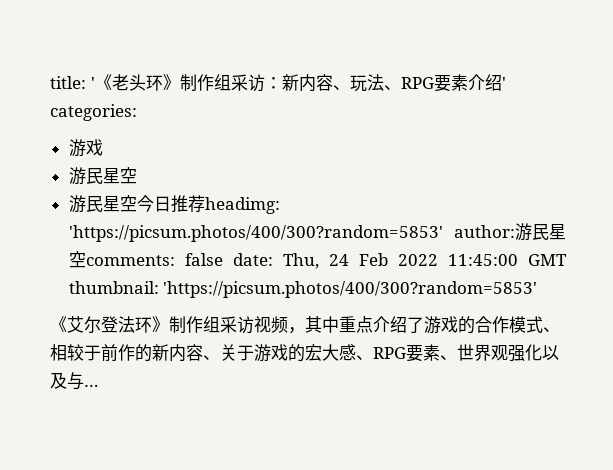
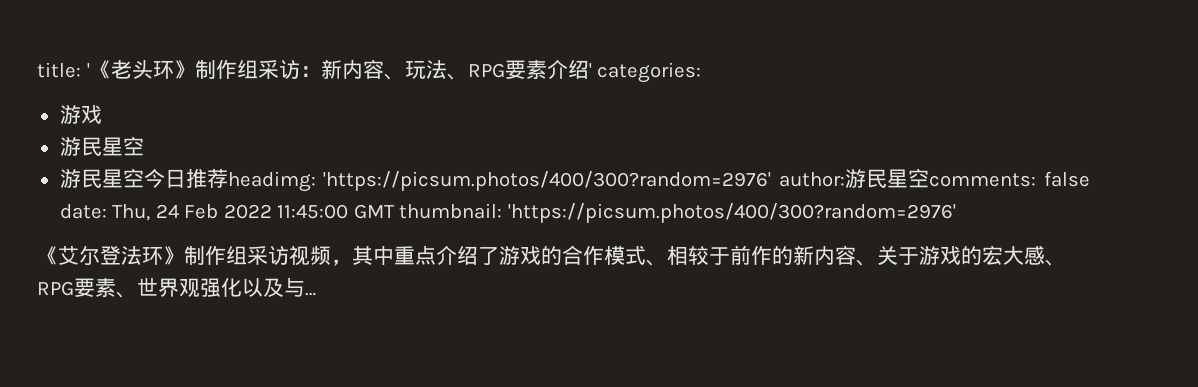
[68,225,443,242] 'https://picsum.photos/400/300?random=5853' -> [323,171,772,191] 'https://picsum.photos/400/300?random=2976'
[163,281,538,298] 'https://picsum.photos/400/300?random=5853' -> [507,203,956,223] 'https://picsum.photos/400/300?random=2976'

